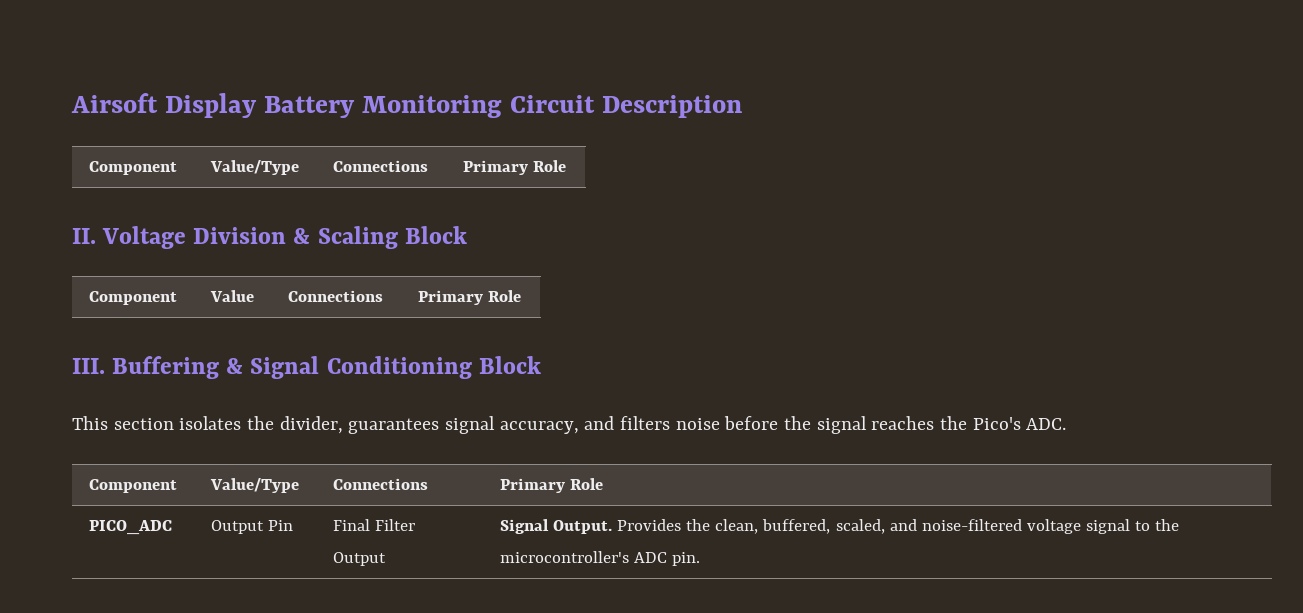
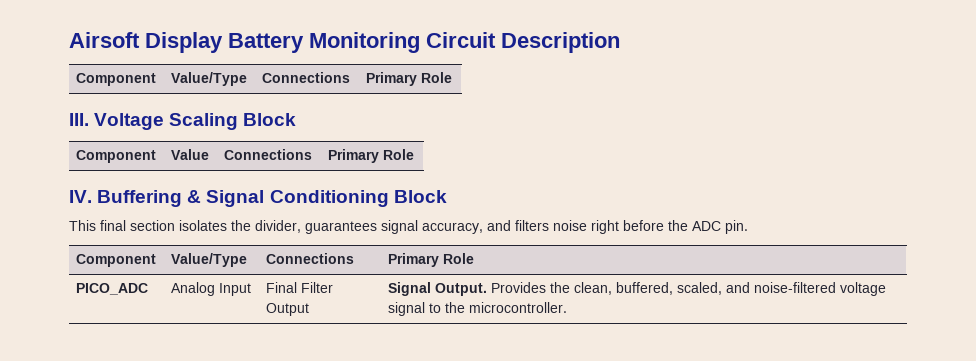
[72,226,311,249] II. Voltage Division & -> [69,113,165,130] III. Voltage
[72,358,105,374] III. -> [69,190,92,203] IV.
(108, 423) none -> [100,220,126,231] final
(720, 424) none -> [591,220,619,234] right
[816,416,1067,434] signal reaches the Pico's ADC. -> [692,220,748,234] ADC pin.
[210,520,293,534] Output Pin -> [171,282,252,296] Analog Input
[499,551,701,566] microcontroller's ADC pin. -> [469,302,568,313] microcontroller.

